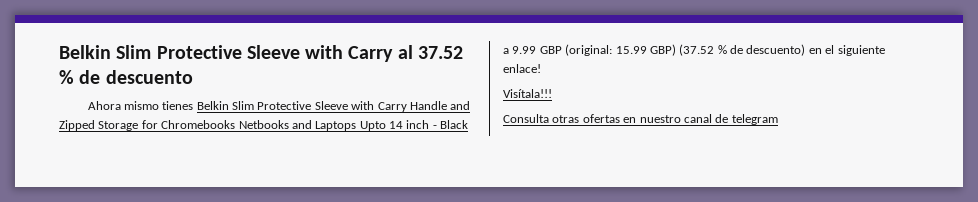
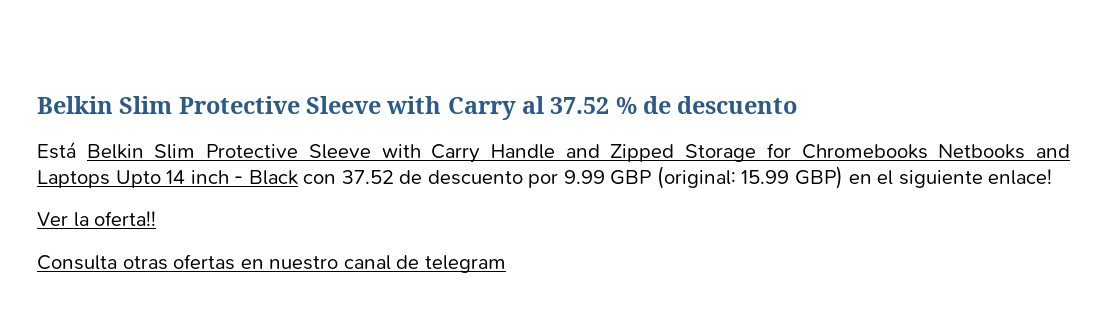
[87,101,194,110] Ahora mismo tienes -> [37,141,76,159] Está
[503,48,509,54] a -> [303,170,559,188] con 37.52 de descuento por
[679,44,806,56] (37.52 % de descuento) -> (844, 177) none
[503,89,552,98] Visítala!!! -> [37,211,157,227] Ver la oferta!!

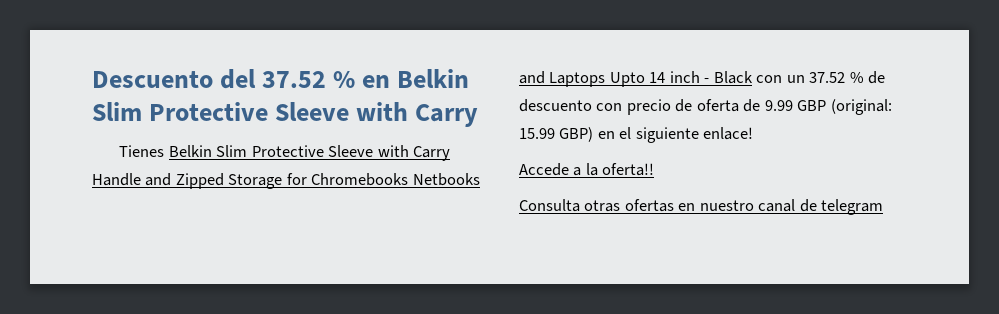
[37,96,798,120] [37,141,76,159] Belkin Slim Protective Sleeve with Carry al 37.52 % de descuento // Está -> [92,69,470,89] [92,102,479,127] [119,145,165,157] Descuento del 37.52 % en Belkin Slim Protective Sleeve with Carry // Tienes
[341,170,559,188] 37.52 de descuento por -> [786,71,886,84] [519,99,761,115] un 37.52 % de descuento con precio de oferta de
[37,212,68,226] Ver -> [519,163,582,176] Accede a

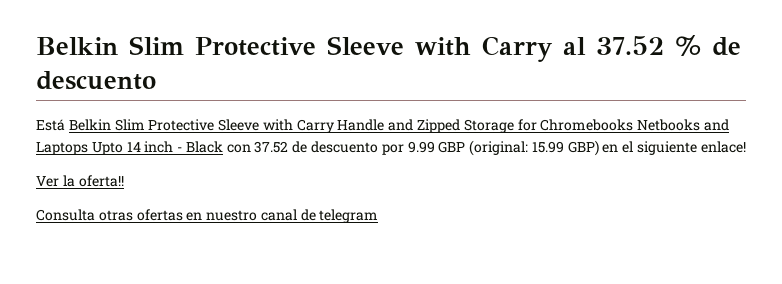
[92,69,470,89] [92,102,479,127] [119,145,165,157] Descuento del 37.52 % en Belkin Slim Protective Sleeve with Carry // Tienes -> [36,35,741,62] [36,71,156,90] [36,119,65,131] Belkin Slim Protective Sleeve with Carry al 37.52 % de descuento // Está
[786,71,886,84] [519,99,761,115] un 37.52 % de descuento con precio de oferta de -> [254,141,404,155] 37.52 de descuento por
[519,163,582,176] Accede a -> [36,176,59,187] Ver

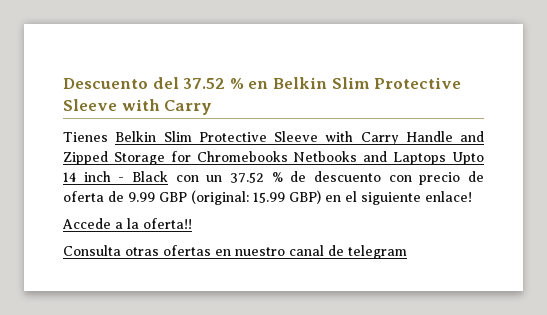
[36,35,741,62] [36,71,156,90] [36,119,65,131] Belkin Slim Protective Sleeve with Carry al 37.52 % de descuento // Está -> [63,77,462,89] [63,99,213,115] [63,132,108,142] Descuento del 37.52 % en Belkin Slim Protective Sleeve with Carry // Tienes
[254,141,404,155] 37.52 de descuento por -> [206,171,485,185] [63,191,124,202] un 37.52 % de descuento con precio de oferta de
[36,176,59,187] Ver -> [62,218,123,229] Accede a

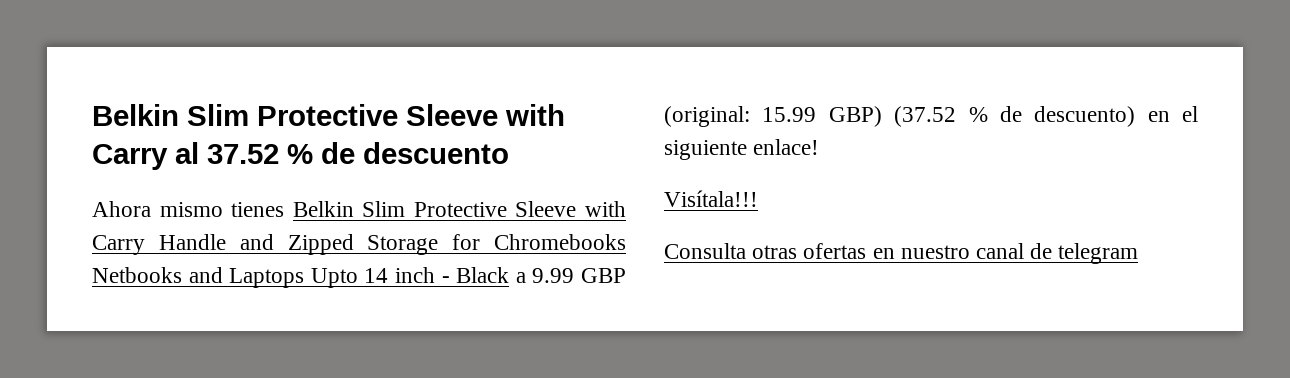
[63,77,462,89] [63,99,213,115] [63,132,108,142] Descuento del 37.52 % en Belkin Slim Protective Sleeve with Carry // Tienes -> [92,104,565,126] [92,142,509,170] [92,201,285,217] Belkin Slim Protective Sleeve with Carry al 37.52 % de descuento // Ahora mismo tienes
[175,171,485,185] [63,191,124,202] con un 37.52 % de descuento con precio de oferta de -> [515,272,526,283] a
(321, 197) none -> [894,106,1136,127] (37.52 % de descuento)
[62,218,192,229] Accede a la oferta!! -> [664,190,758,207] Visítala!!!

